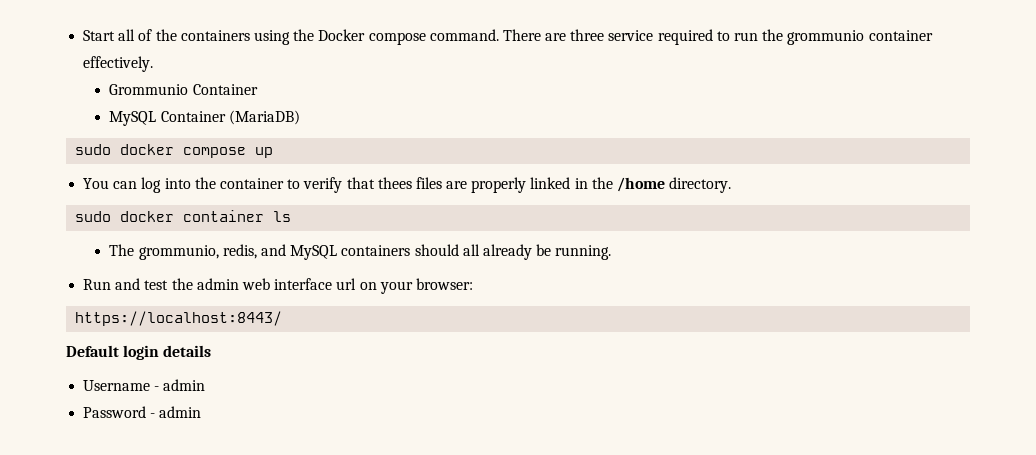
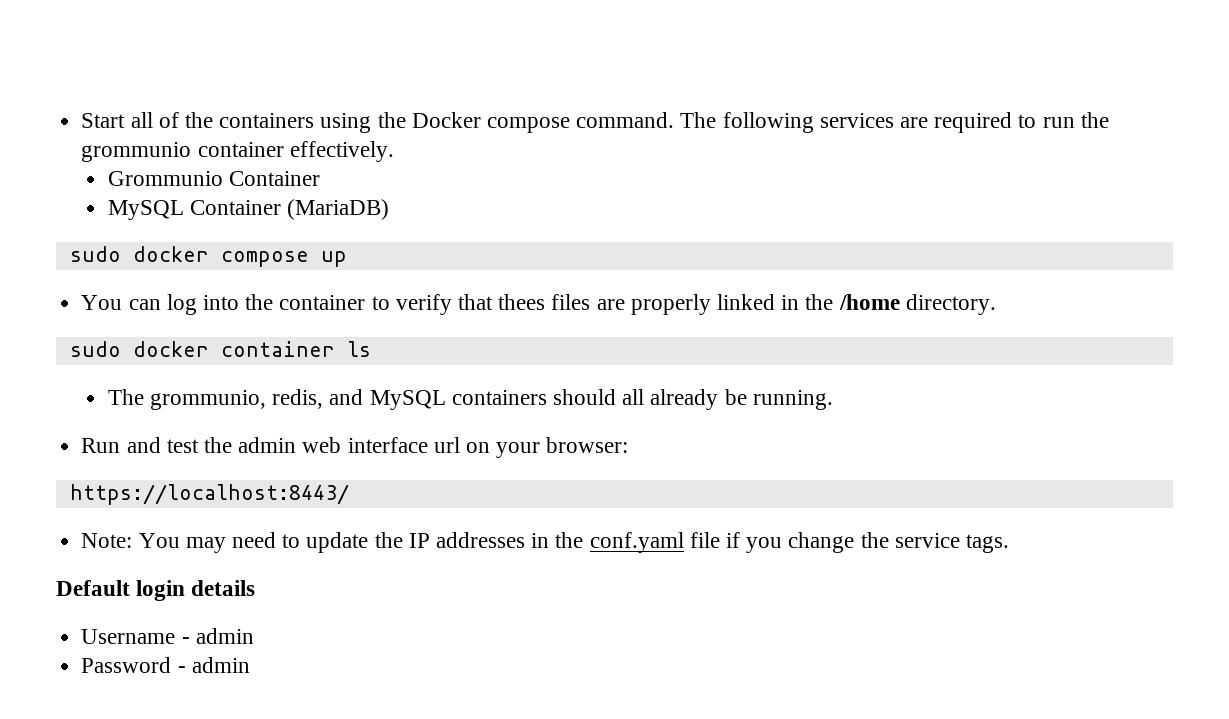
[502,29,654,41] There are three service -> [680,112,929,133] The following services are
(283, 318) none -> [81,532,1010,553] // Note: You may need to update the IP addresses in the conf.yaml file if you change the service tags.

